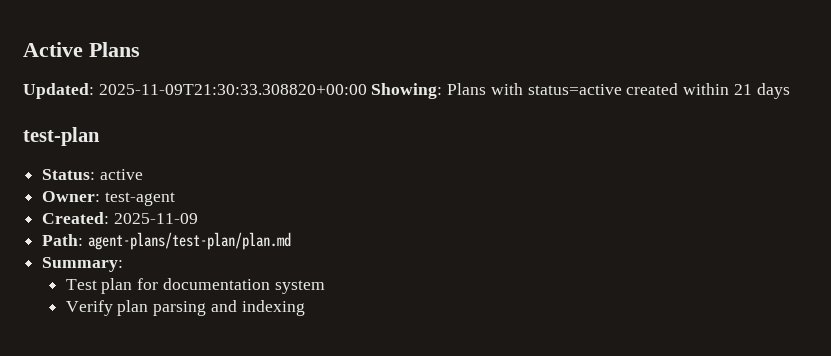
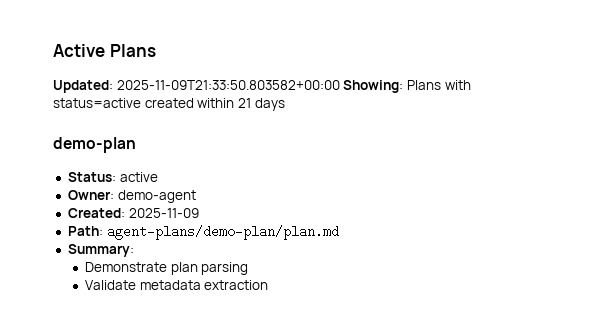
[98,84,367,95] 2025-11-09T21:30:33.308820+00:00 -> [116,80,340,90] 2025-11-09T21:33:50.803582+00:00
[23,127,100,146] test-plan -> [53,137,136,153] demo-plan
[104,192,175,206] test-agent -> [117,190,196,203] demo-agent
[87,232,291,250] agent-plans/test-plan/plan.md -> [106,225,339,240] agent-plans/demo-plan/plan.md
[65,278,325,294] [65,300,113,316] Test plan for documentation system // Verify -> [85,262,168,272] Demonstrate
[210,300,305,316] and indexing -> [85,280,269,290] // Validate metadata extraction

